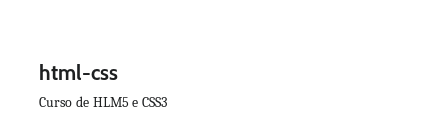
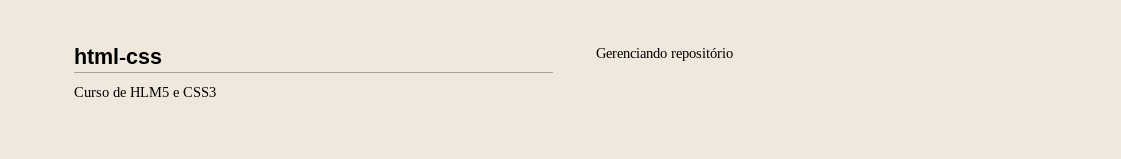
(168, 102) none -> [596,48,733,61] // Gerenciando repositório

